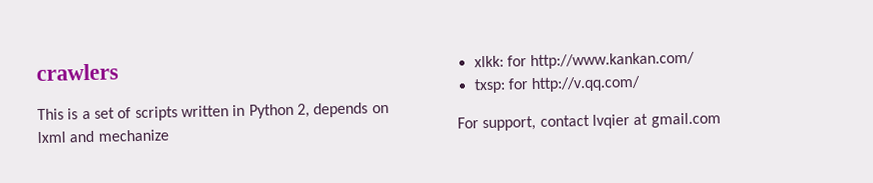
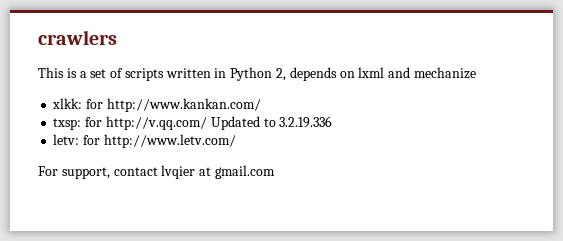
(642, 84) none -> [210,116,333,130] [53,134,236,148] Updated to 3.2.19.336 // letv: for http://www.letv.com/

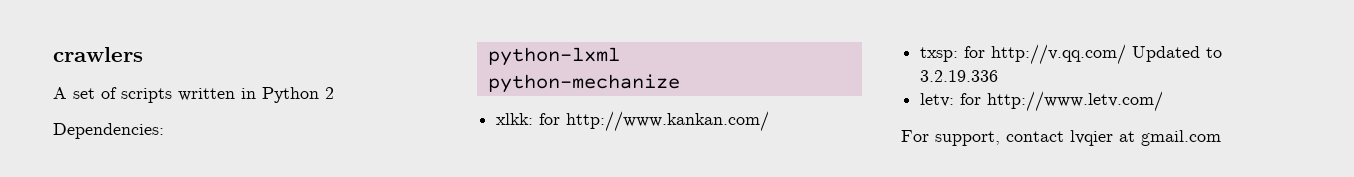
[38,67,87,78] This is a -> [53,87,67,99] A
[276,67,476,81] 2, depends on lxml and mechanize -> [325,87,334,99] [53,123,164,139] [487,47,620,66] [487,74,680,93] 2 // Dependencies: // python-lxml // python-mechanize

